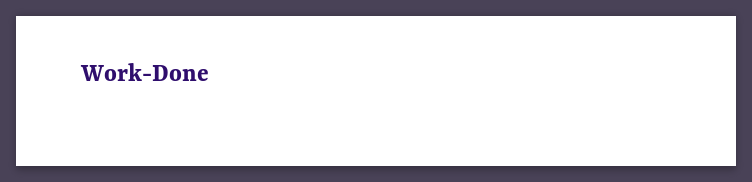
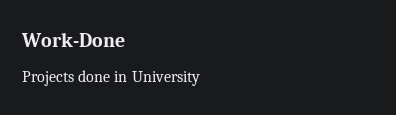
(209, 72) none -> [22,70,200,86] // Projects done in University

